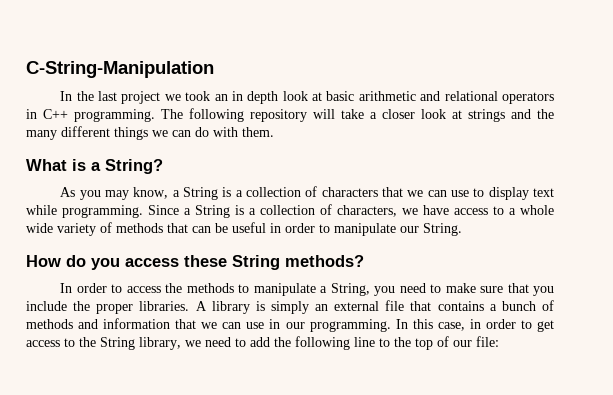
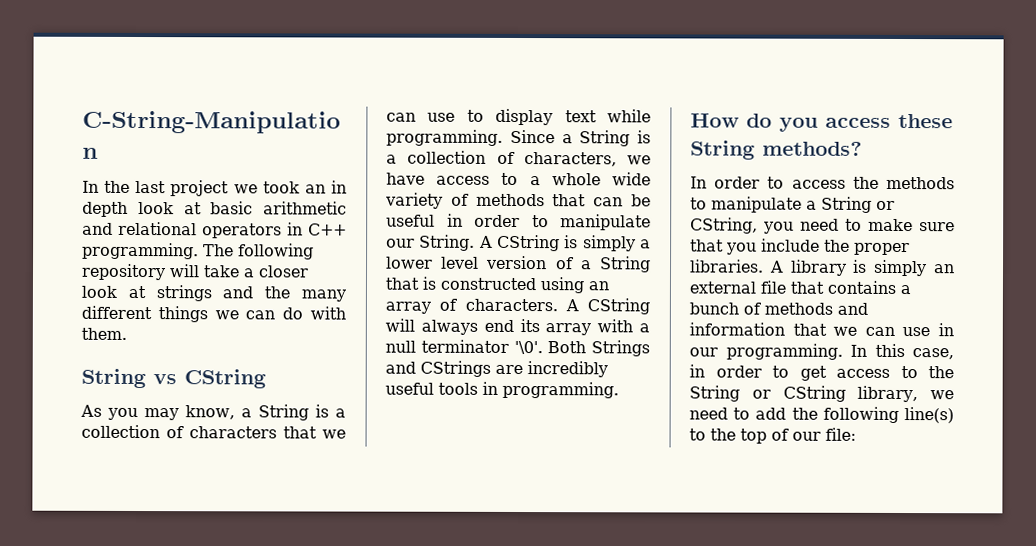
[26,159,163,174] What is a String? -> [81,368,266,389] String vs CString
(462, 229) none -> [478,234,651,252] [386,255,651,273] [385,276,609,294] [385,298,650,315] [385,318,650,336] [385,339,650,357] [385,360,608,378] [385,381,619,399] A CString is simply a lower level version of a String that is constructed using an array of characters. A CString will always end its array with a null terminator '\0'. Both Strings and CStrings are incredibly useful tools in programming.
[330,283,370,296] String, -> [821,196,895,213] [690,217,758,234] String or CString,
(135, 343) none -> [751,385,846,402] or CString
[354,337,375,347] line -> [904,407,954,424] line(s)

